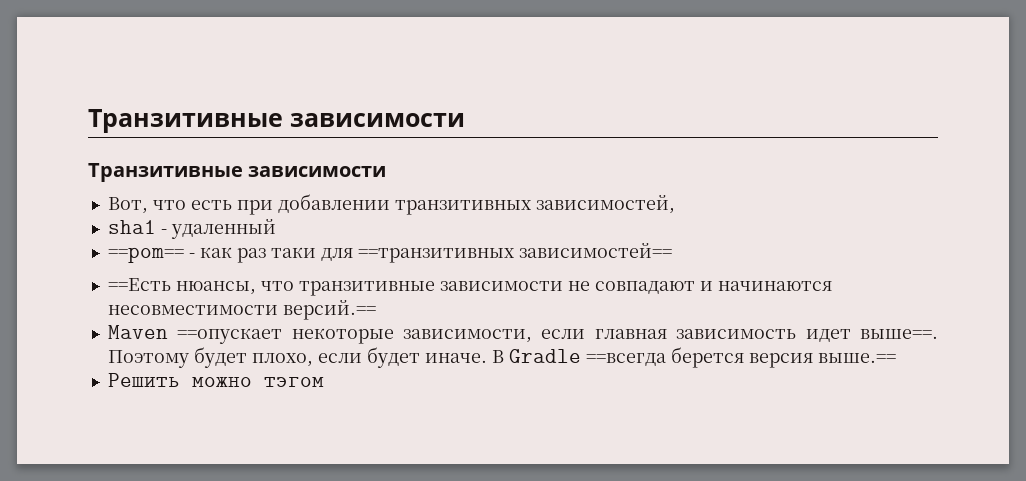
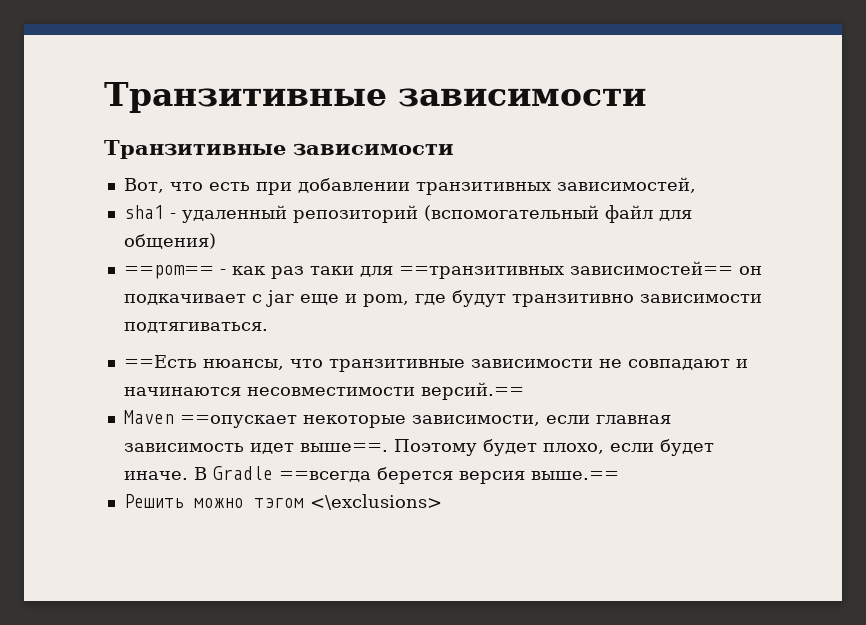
(276, 229) none -> [292,205,692,223] [123,233,216,249] репозиторий (вспомогательный файл для общения)
(672, 250) none -> [738,266,762,275] [123,290,762,307] [123,322,268,333] он подкачивает с jar еще и pom, где будут транзитивно зависимости подтягиваться.
(324, 382) none -> [309,494,442,510] <\exclusions>

